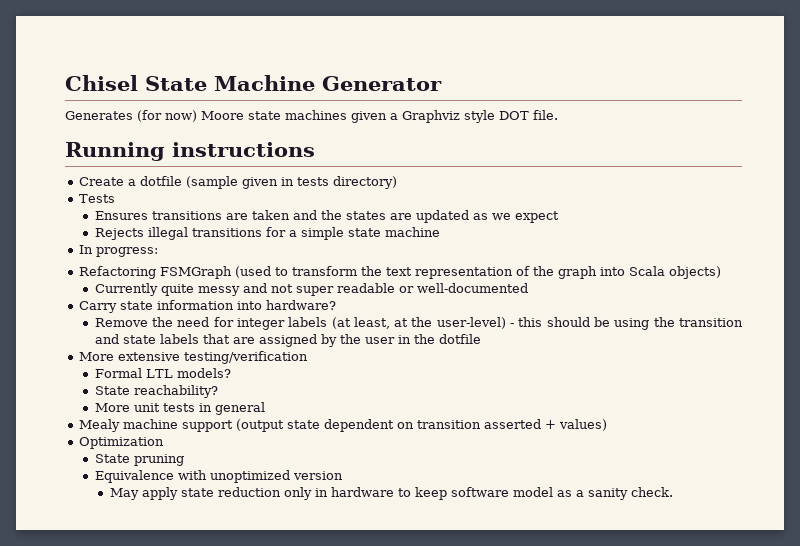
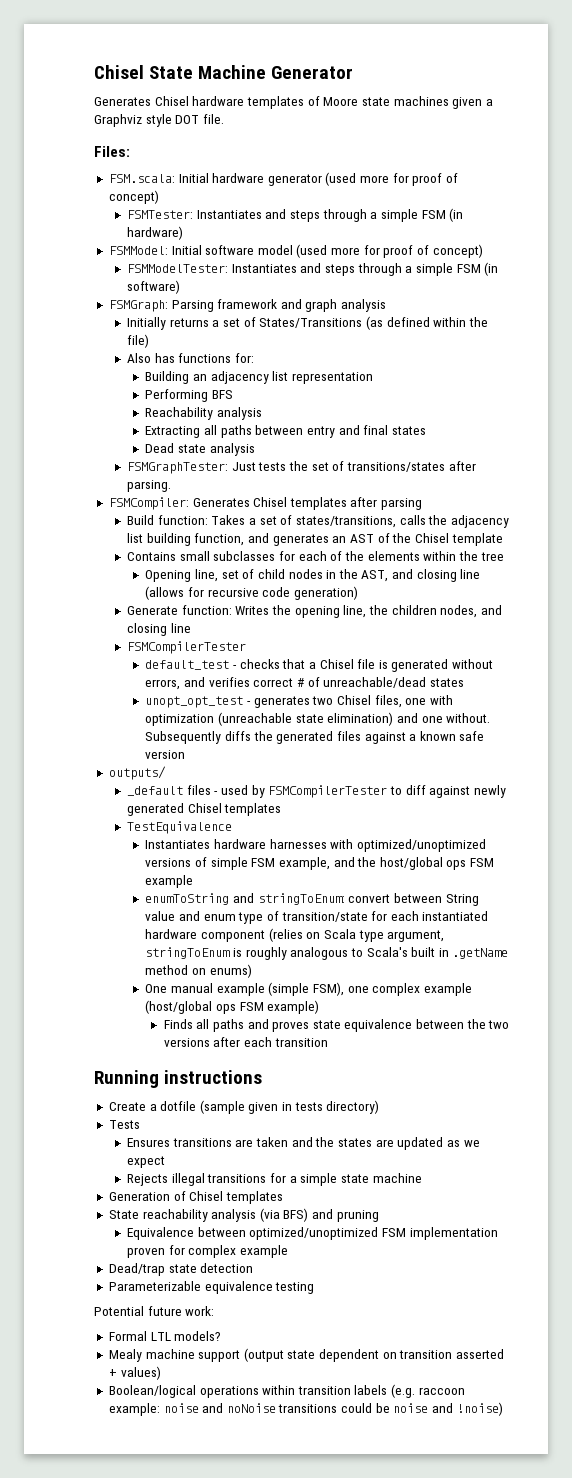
[137,110,197,122] (for now) -> [154,96,320,109] Chisel hardware templates of
(558, 115) none -> [94,146,130,157] [108,172,459,186] [108,190,159,204] [127,208,464,222] [127,226,184,240] [108,244,483,258] [127,262,499,276] [127,280,181,294] [108,299,387,312] [127,316,488,330] [127,334,150,348] [127,353,255,363] [145,371,373,384] [145,389,233,402] [145,407,262,420] [145,425,426,438] [145,443,255,456] [127,461,476,474] [127,480,172,492] [108,497,423,510] [127,515,509,528] [127,533,503,546] [127,551,504,561] [145,569,481,582] [145,586,358,600] [127,605,502,618] [127,623,191,636] [127,641,247,654] [145,659,494,672] [145,677,464,690] [145,695,453,708] [145,712,491,726] [145,731,485,744] [145,750,186,759] [108,766,166,780] [127,785,506,798] [127,803,282,816] [127,821,233,834] [145,839,486,852] [145,857,495,870] [145,875,194,888] [145,893,479,906] [145,911,489,924] [145,928,445,942] [145,947,509,960] [145,964,252,978] [145,982,472,996] [145,1000,320,1014] [163,1019,510,1032] [163,1037,328,1047] // Files: // FSM.scala: Initial hardware generator (used more for proof of concept) // FSMTester: Instantiates and steps through a simple FSM (in hardware) // FSMModel: Initial software model (used more for proof of concept) // FSMModelTester: Instantiates and steps through a simple FSM (in software) // FSMGraph: Parsing framework and graph analysis // Initially returns a set of States/Transitions (as defined within the file) // Also has functions for: // Building an adjacency list representation // Performing BFS // Reachability analysis // Extracting all paths between entry and final states // Dead state analysis // FSMGraphTester: Just tests the set of transitions/states after parsing. // FSMCompiler: Generates Chisel templates after parsing // Build function: Takes a set of states/transitions, calls the adjacency list building function, and generates an AST of the Chisel template // Contains small subclasses for each of the elements within the tree // Opening line, set of child nodes in the AST, and closing line (allows for recursive code generation) // Generate function: Writes the opening line, the children nodes, and closing line // FSMCompilerTester // default_test - checks that a Chisel file is generated without errors, and verifies correct # of unreachable/dead states // unopt_opt_test - generates two Chisel files, one with optimization (unreachable state elimination) and one without. Subsequently diffs the generated files against a known safe version // outputs/ // _default files - used by FSMCompilerTester to diff against newly generated Chisel templates // TestEquivalence // Instantiates hardware harnesses with optimized/unoptimized versions of simple FSM example, and the host/global ops FSM example // enumToString and stringToEnum: convert between String value and enum type of transition/state for each instantiated hardware component (relies on Scala type argument, stringToEnum is roughly analogous to Scala's built in .getName method on enums) // One manual example (simple FSM), one complex example (host/global ops FSM example) // Finds all paths and proves state equivalence between the two versions after each transition
[79,245,159,257] [79,266,722,279] [94,283,528,296] [79,300,337,313] [94,317,743,330] [94,334,481,347] [79,351,309,364] [94,368,231,378] [94,385,218,398] [94,402,265,415] In progress: // Refactoring FSMGraph (used to transform the text representation of the graph into Scala objects) // Currently quite messy and not super readable or well-documented // Carry state information into hardware? // Remove the need for integer labels (at least, at the user-level) - this should be using the transition and state labels that are assigned by the user in the dotfile // More extensive testing/verification // Formal LTL models? // State reachability? // More unit tests in general -> [108,1191,283,1204] [108,1208,379,1222] [127,1227,498,1240] [127,1245,289,1258] [108,1263,254,1276] [108,1281,315,1294] [94,1306,215,1316] [108,1331,222,1341] Generation of Chisel templates // State reachability analysis (via BFS) and pruning // Equivalence between optimized/unoptimized FSM implementation proven for complex example // Dead/trap state detection // Parameterizable equivalence testing // Potential future work: // Formal LTL models?
[79,437,165,449] [94,454,184,466] [94,470,343,483] [109,487,673,500] Optimization // State pruning // Equivalence with unoptimized version // May apply state reduction only in hardware to keep software model as a sanity check. -> [108,1384,465,1398] [108,1402,503,1416] Boolean/logical operations within transition labels (e.g. raccoon example: noise and noNoise transitions could be noise and !noise)

